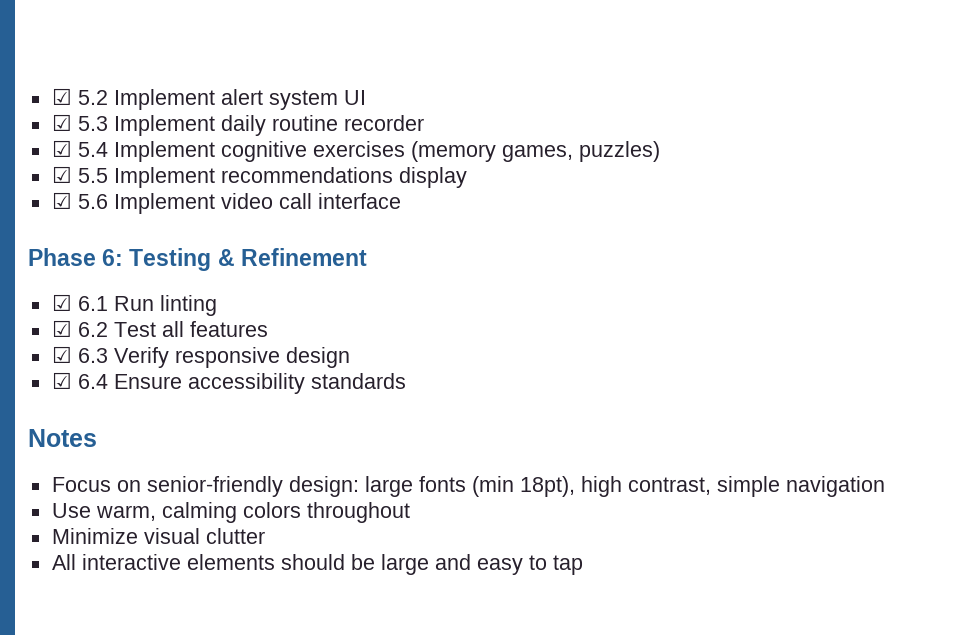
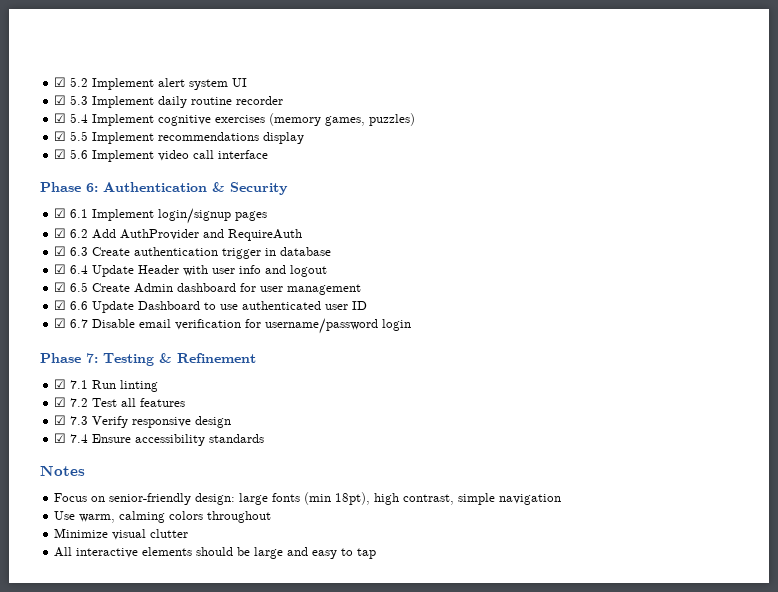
(124, 257) none -> [103,182,288,195] [54,208,268,224] [54,228,303,241] [54,246,332,259] [54,264,328,277] [54,282,362,295] [54,300,368,313] [54,318,412,334] [40,353,98,363] Authentication & Security // ☑ 6.1 Implement login/signup pages // ☑ 6.2 Add AuthProvider and RequireAuth // ☑ 6.3 Create authentication trigger in database // ☑ 6.4 Update Header with user info and logout // ☑ 6.5 Create Admin dashboard for user management // ☑ 6.6 Update Dashboard to use authenticated user ID // ☑ 6.7 Disable email verification for username/password login // Phase 7:
[77,296,108,311] 6.1 -> [70,380,89,389] 7.1
[77,322,108,337] 6.2 -> [70,398,89,407] 7.2
[77,348,108,363] 6.3 -> [70,416,89,425] 7.3
[77,374,108,389] 6.4 -> [70,434,89,443] 7.4

